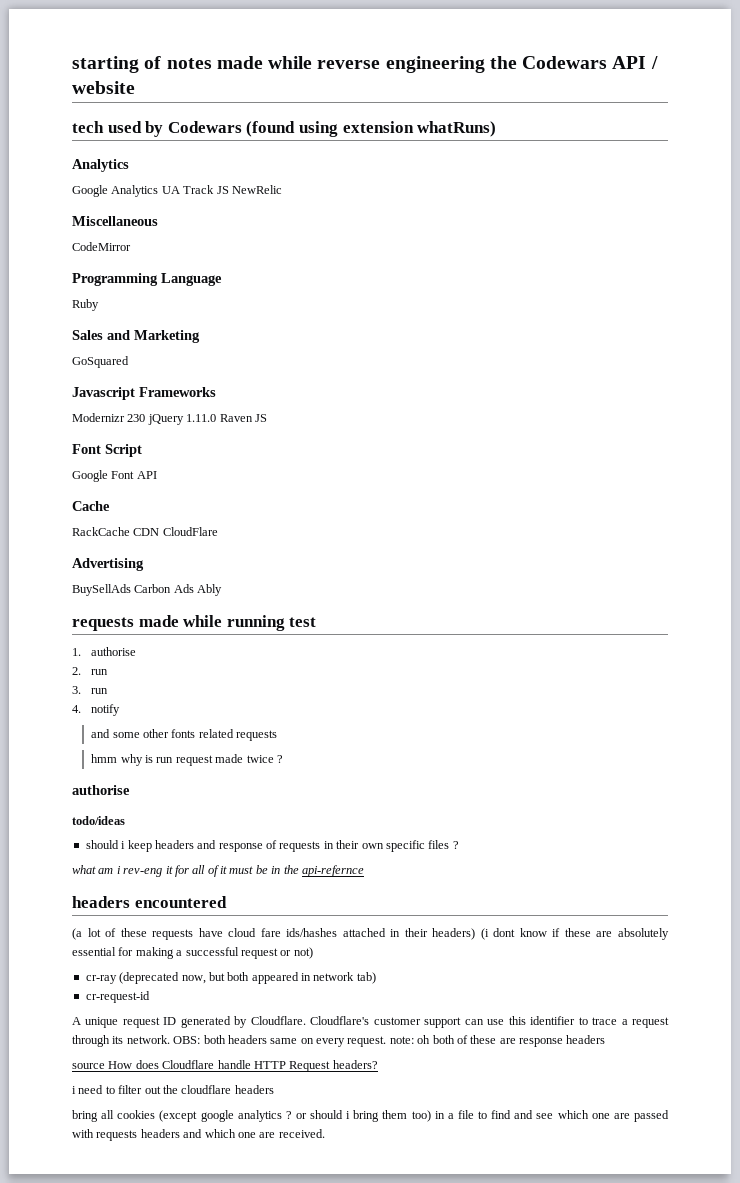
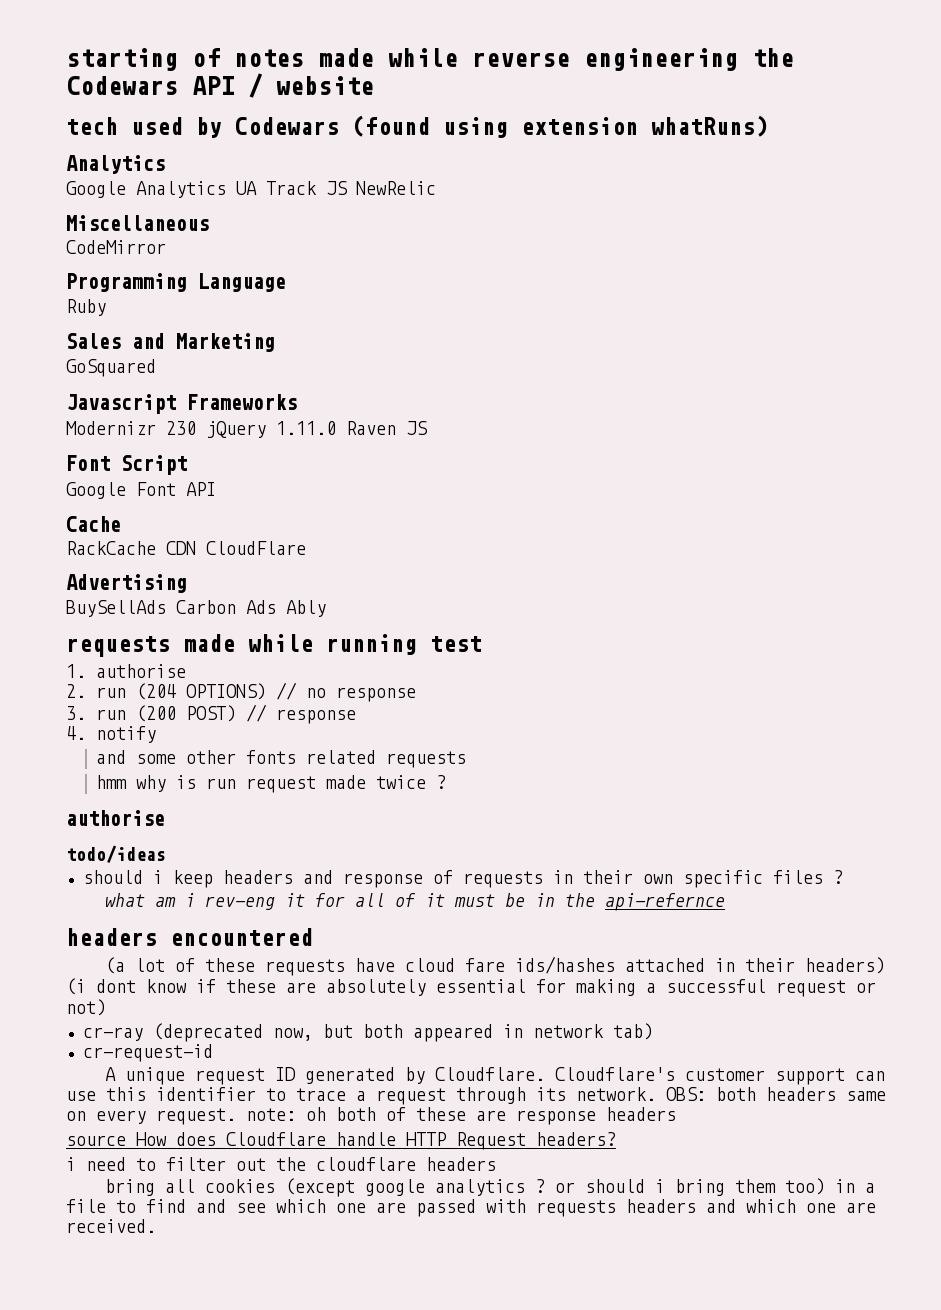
[72,686,109,694] // 3. run -> [135,682,416,702] [66,704,356,724] (204 OPTIONS) // no response // 3. run (200 POST) // response

